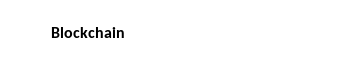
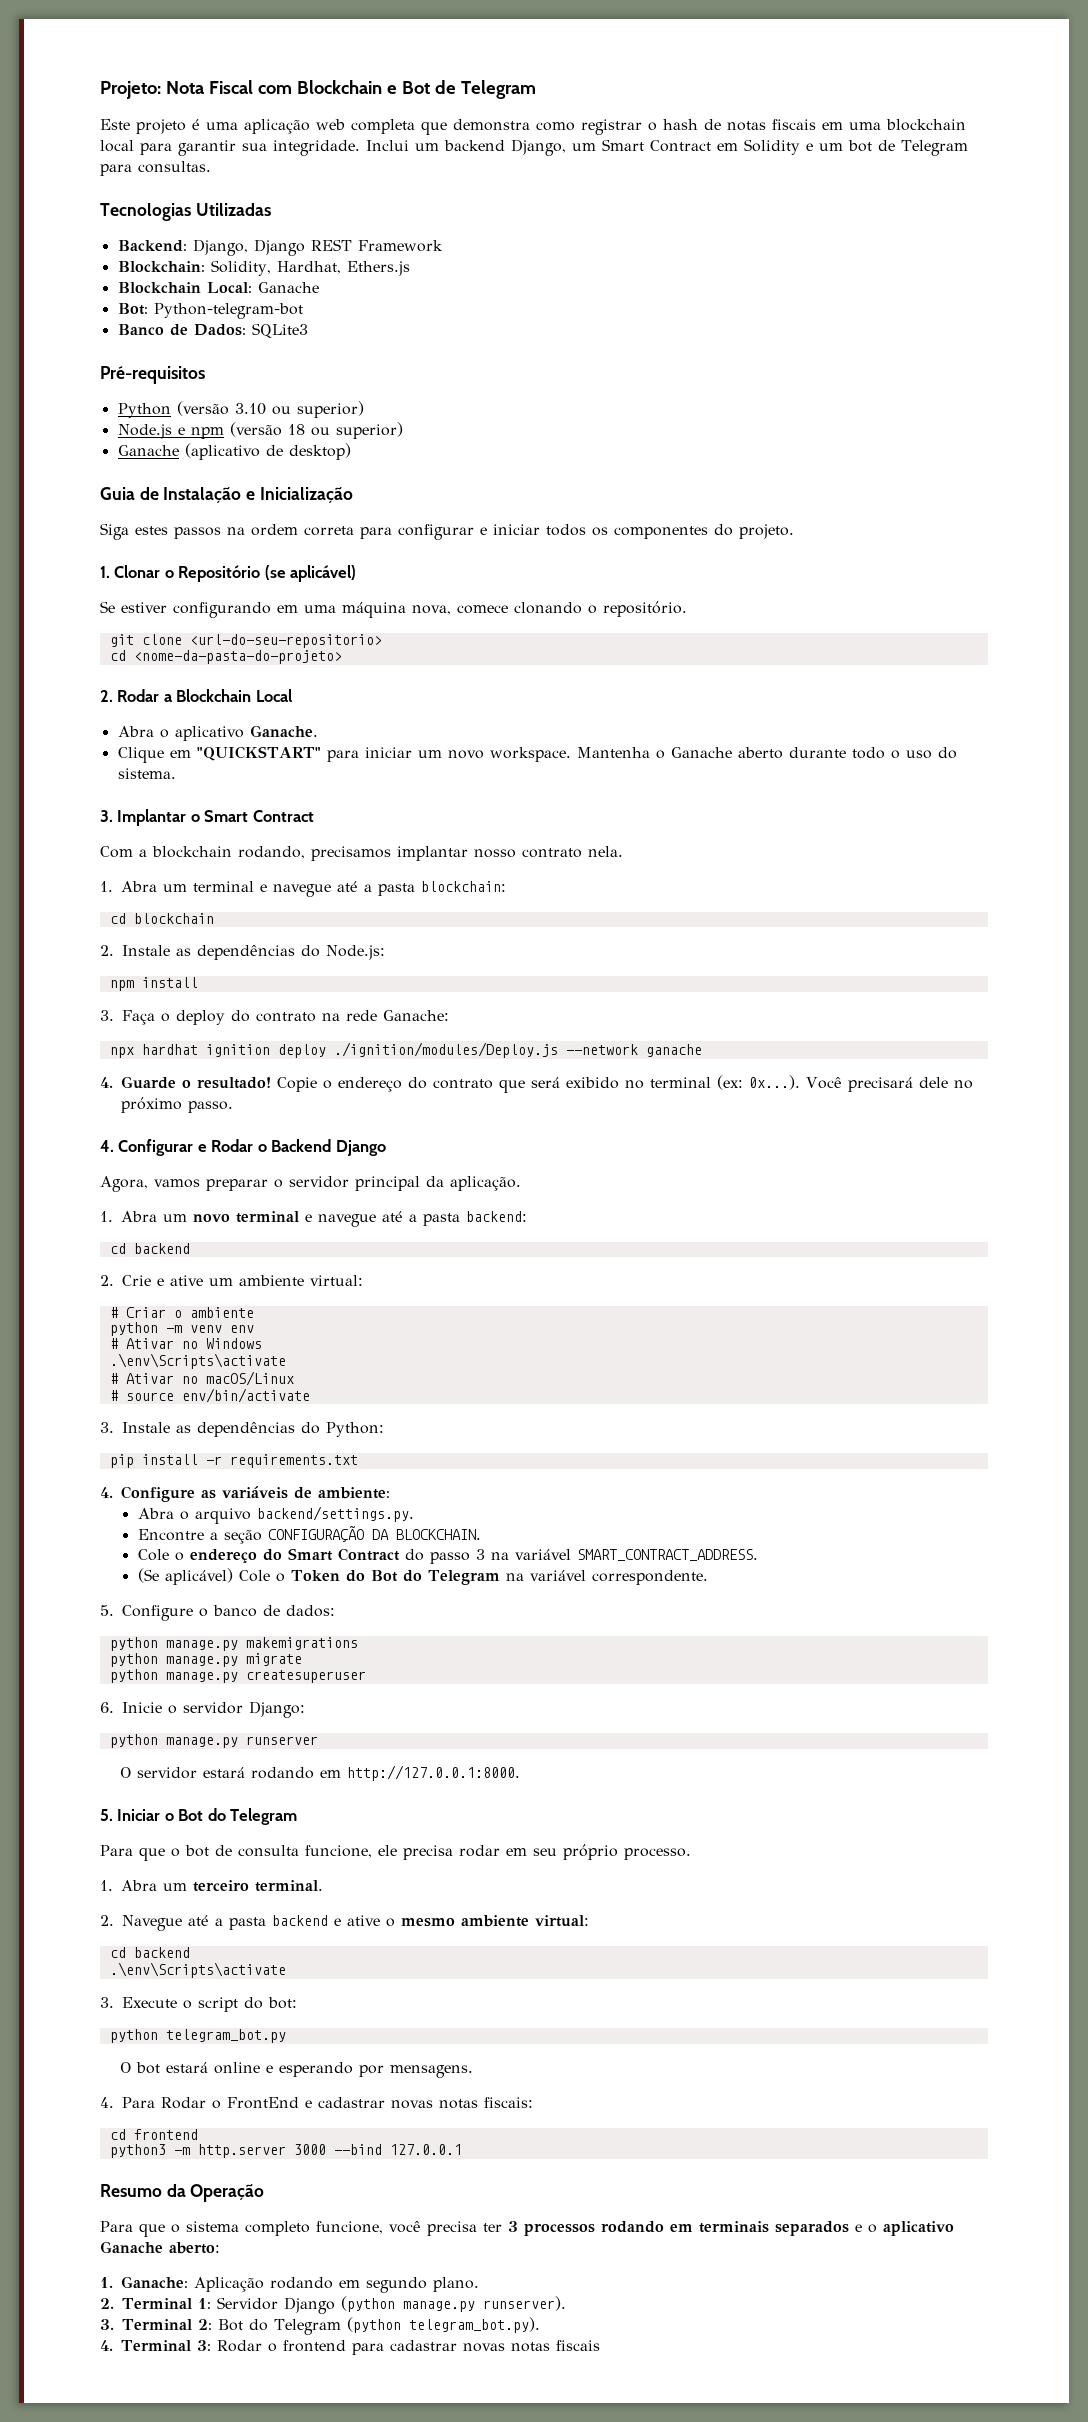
[51,27,125,38] Blockchain -> [100,80,536,99] [100,119,966,135] [100,139,968,156] [100,161,211,176] [100,203,271,221] [117,239,443,256] [117,260,410,276] [117,282,319,293] [117,303,303,319] [117,323,308,338] [100,366,205,384] [117,401,364,418] [117,422,403,439] [117,443,351,460] [100,487,353,503] [100,523,794,540] [100,565,357,582] [100,601,687,618] [109,634,382,648] [109,650,342,664] [100,689,292,702] [117,725,318,741] [117,746,957,763] [117,768,176,779] [100,809,314,826] [100,846,623,861] [100,881,506,897] [109,913,214,924] [100,945,385,960] [109,977,198,991] [100,1010,449,1025] [109,1042,702,1058] [100,1075,973,1093] [121,1097,233,1113] [100,1139,386,1156] [100,1176,521,1192] [100,1211,527,1227] [109,1243,190,1254] [100,1275,363,1286] [109,1307,254,1318] [109,1322,254,1336] [109,1338,262,1349] [109,1353,286,1369] [109,1371,294,1386] [109,1388,310,1403] [100,1422,384,1437] [109,1454,358,1468] [100,1486,390,1502] [137,1506,414,1524] [137,1526,481,1544] [137,1548,758,1564] [137,1568,708,1585] [100,1605,335,1621] [109,1637,358,1651] [109,1653,302,1667] [109,1669,366,1683] [100,1701,305,1718] [109,1734,318,1748] [120,1765,521,1781] [100,1808,298,1825] [100,1844,691,1861] [100,1880,323,1892] [100,1915,589,1931] [109,1947,190,1958] [109,1962,286,1978] [100,1997,297,2012] [109,2029,286,2043] [120,2062,474,2078] [100,2097,533,2109] [109,2129,198,2140] [109,2144,462,2158] [100,2184,265,2202] [100,2221,954,2237] [100,2241,220,2254] [100,2276,479,2293] [100,2296,566,2314] [100,2317,540,2335] [100,2340,600,2355] Projeto: Nota Fiscal com Blockchain e Bot de Telegram // Este projeto é uma aplicação web completa que demonstra como registrar o hash de notas fiscais em uma blockchain local para garantir sua integridade. Inclui um backend Django, um Smart Contract em Solidity e um bot de Telegram para consultas. // Tecnologias Utilizadas // Backend: Django, Django REST Framework // Blockchain: Solidity, Hardhat, Ethers.js // Blockchain Local: Ganache // Bot: Python-telegram-bot // Banco de Dados: SQLite3 // Pré-requisitos // Python (versão 3.10 ou superior) // Node.js e npm (versão 18 ou superior) // Ganache (aplicativo de desktop) // Guia de Instalação e Inicialização // Siga estes passos na ordem correta para configurar e iniciar todos os componentes do projeto. // 1. Clonar o Repositório (se aplicável) // Se estiver configurando em uma máquina nova, comece clonando o repositório. // git clone <url-do-seu-repositorio> // cd <nome-da-pasta-do-projeto> // 2. Rodar a Blockchain Local // Abra o aplicativo Ganache. // Clique em "QUICKSTART" para iniciar um novo workspace. Mantenha o Ganache aberto durante todo o uso do sistema. // 3. Implantar o Smart Contract // Com a blockchain rodando, precisamos implantar nosso contrato nela. // 1. Abra um terminal e navegue até a pasta blockchain: // cd blockchain // 2. Instale as dependências do Node.js: // npm install // 3. Faça o deploy do contrato na rede Ganache: // npx hardhat ignition deploy ./ignition/modules/Deploy.js --network ganache // 4. Guarde o resultado! Copie o endereço do contrato que será exibido no terminal (ex: 0x...). Você precisará dele no próximo passo. // 4. Configurar e Rodar o Backend Django // Agora, vamos preparar o servidor principal da aplicação. // 1. Abra um novo terminal e navegue até a pasta backend: // cd backend // 2. Crie e ative um ambiente virtual: // # Criar o ambiente // python -m venv env // # Ativar no Windows // .\env\Scripts\activate // # Ativar no macOS/Linux // # source env/bin/activate // 3. Instale as dependências do Python: // pip install -r requirements.txt // 4. Configure as variáveis de ambiente: // Abra o arquivo backend/settings.py. // Encontre a seção CONFIGURAÇÃO DA BLOCKCHAIN. // Cole o endereço do Smart Contract do passo 3 na variável SMART_CONTRACT_ADDRESS. // (Se aplicável) Cole o Token do Bot do Telegram na variável correspondente. // 5. Configure o banco de dados: // python manage.py makemigrations // python manage.py migrate // python manage.py createsuperuser // 6. Inicie o servidor Django: // python manage.py runserver // O servidor estará rodando em http://127.0.0.1:8000. // 5. Iniciar o Bot do Telegram // Para que o bot de consulta funcione, ele precisa rodar em seu próprio processo. // 1. Abra um terceiro terminal. // 2. Navegue até a pasta backend e ative o mesmo ambiente virtual: // cd backend // .\env\Scripts\activate // 3. Execute o script do bot: // python telegram_bot.py // O bot estará online e esperando por mensagens. // 4. Para Rodar o FrontEnd e cadastrar novas notas fiscais: // cd frontend // python3 -m http.server 3000 --bind 127.0.0.1 // Resumo da Operação // Para que o sistema completo funcione, você precisa ter 3 processos rodando em terminais separados e o aplicativo Ganache aberto: // 1. Ganache: Aplicação rodando em segundo plano. // 2. Terminal 1: Servidor Django (python manage.py runserver). // 3. Terminal 2: Bot do Telegram (python telegram_bot.py). // 4. Terminal 3: Rodar o frontend para cadastrar novas notas fiscais

